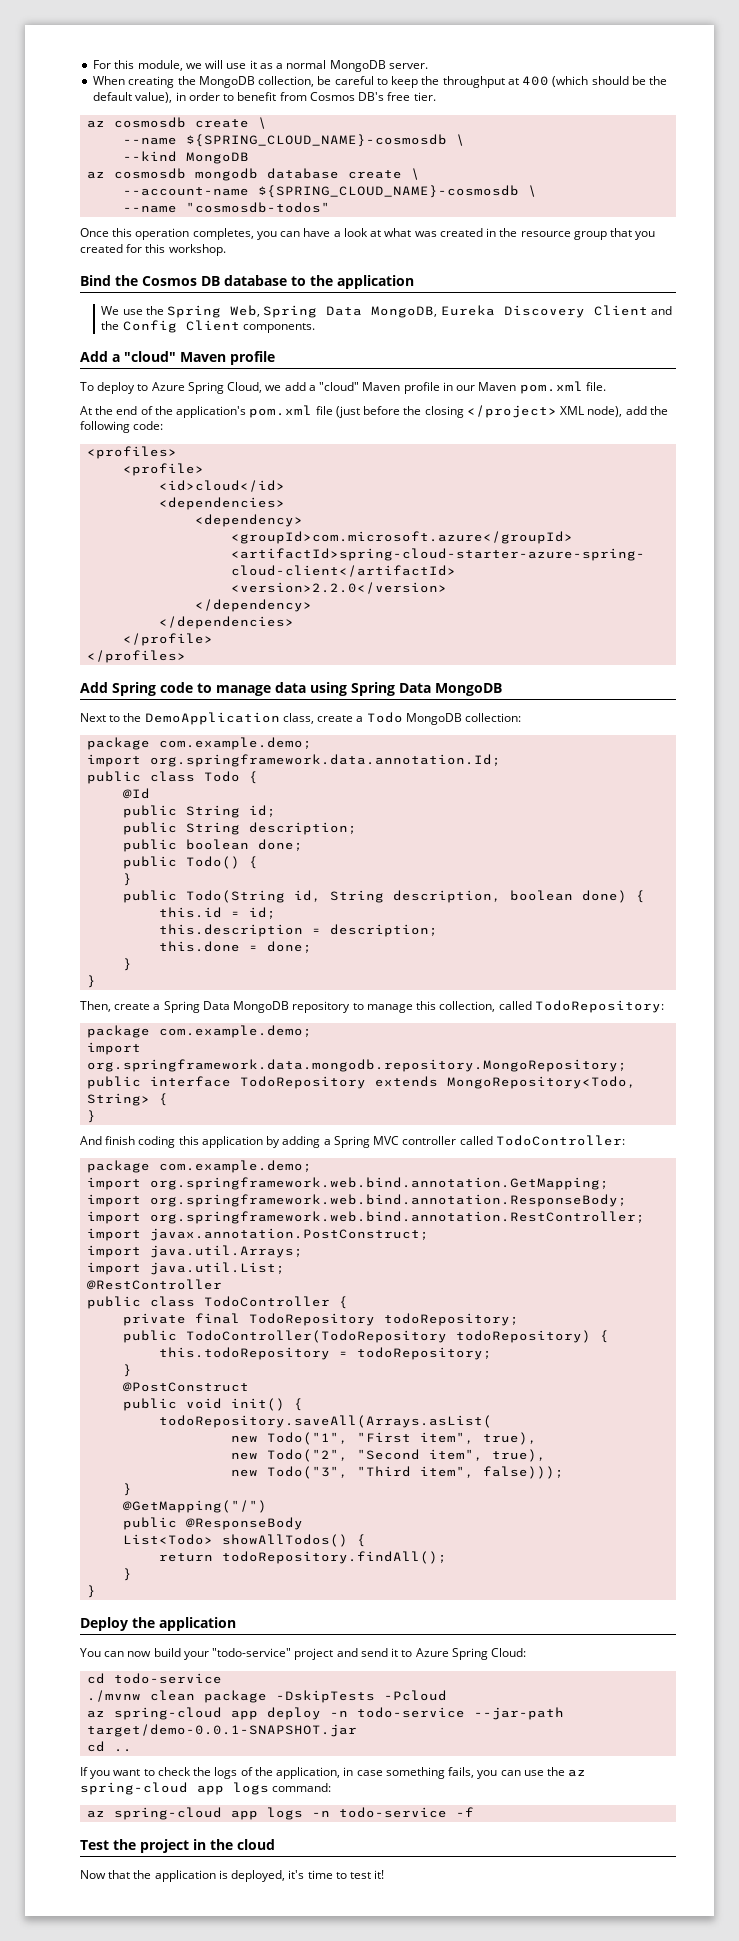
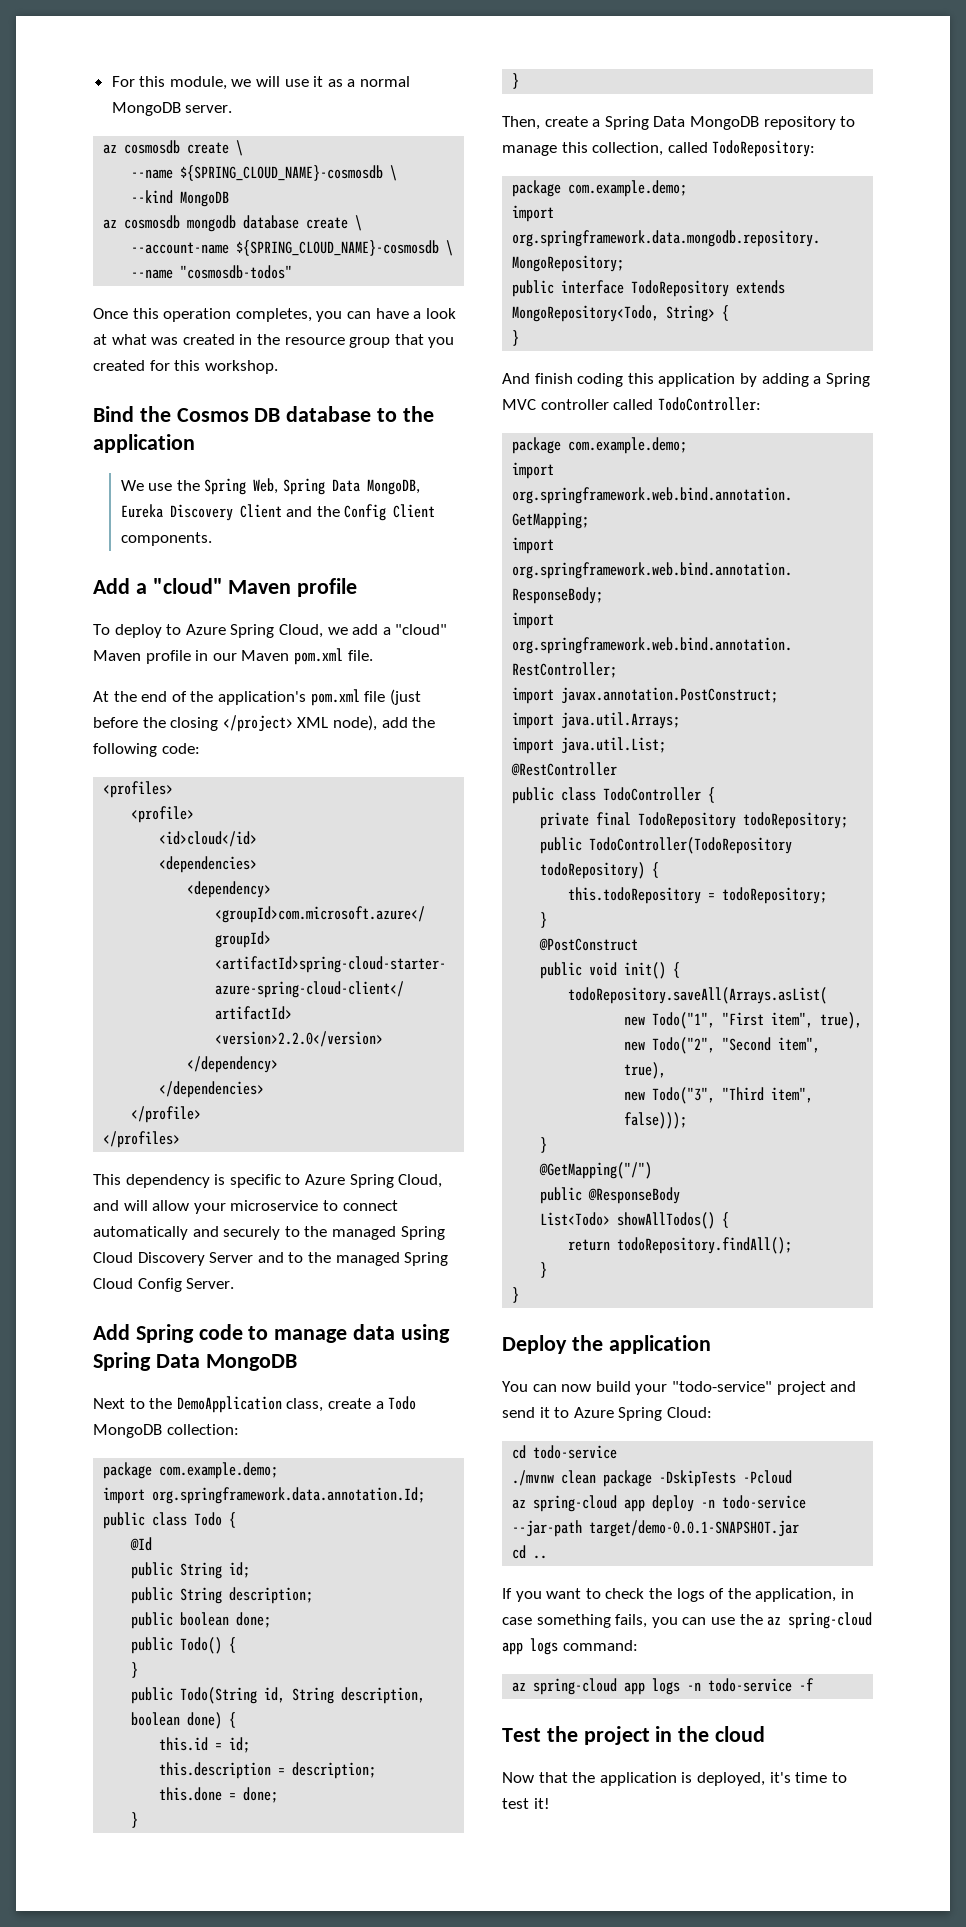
[93,76,668,88] [93,92,436,103] // When creating the MongoDB collection, be careful to keep the throughput at 400 (which should be the default value), in order to benefit from Cosmos DB's free tier. -> (233, 109) none
(187, 656) none -> [93,1174,443,1188] [93,1200,398,1214] [93,1226,445,1240] [93,1252,449,1266] [93,1278,235,1292] // This dependency is specific to Azure Spring Cloud, and will allow your microservice to connect automatically and securely to the managed Spring Cloud Discovery Server and to the managed Spring Cloud Config Server.

